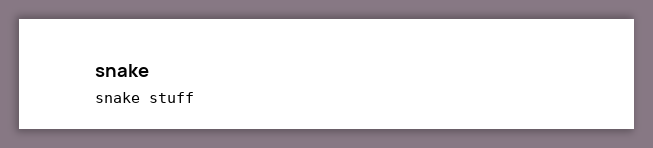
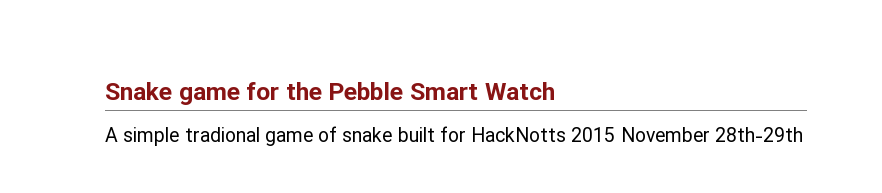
[95,64,149,77] [95,92,194,103] snake // snake stuff -> [105,82,555,105] [105,126,803,146] Snake game for the Pebble Smart Watch // A simple tradional game of snake built for HackNotts 2015 November 28th-29th

